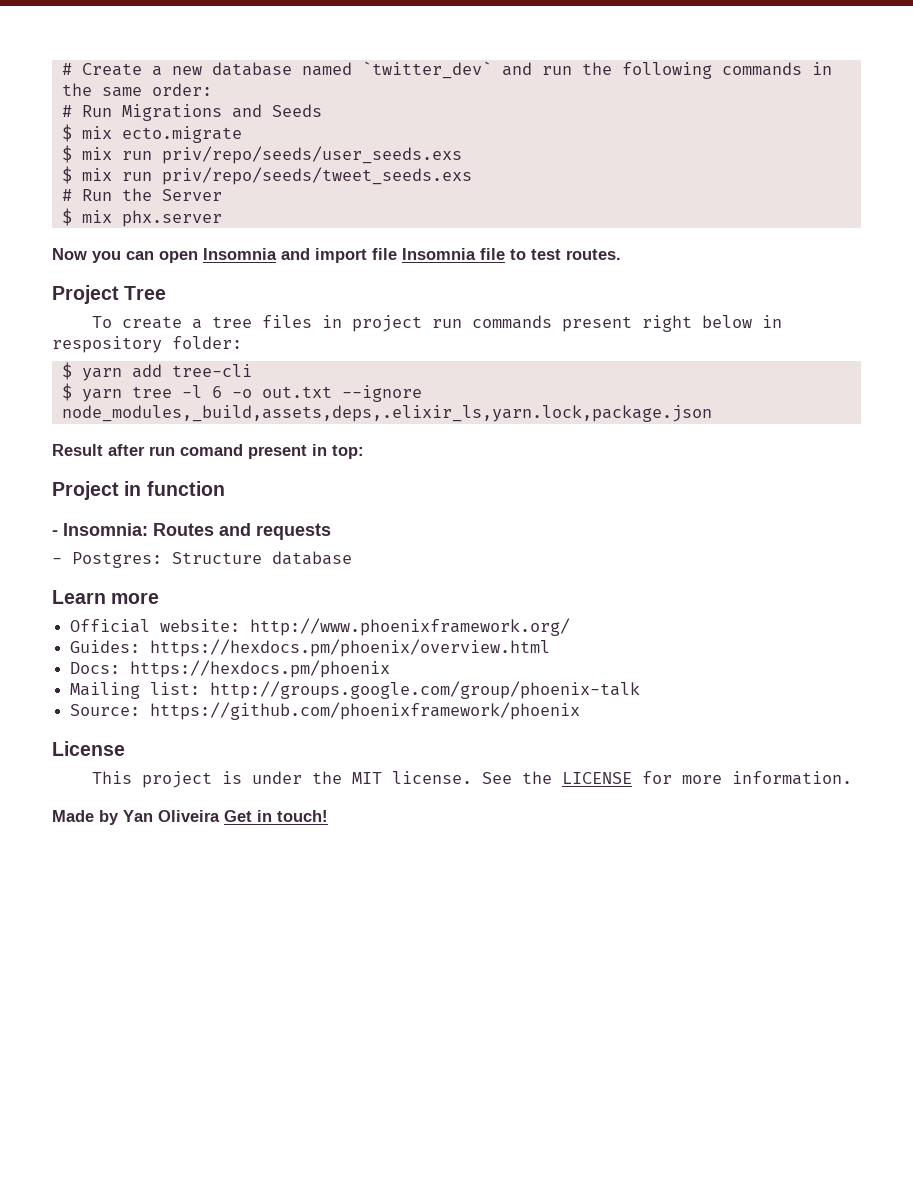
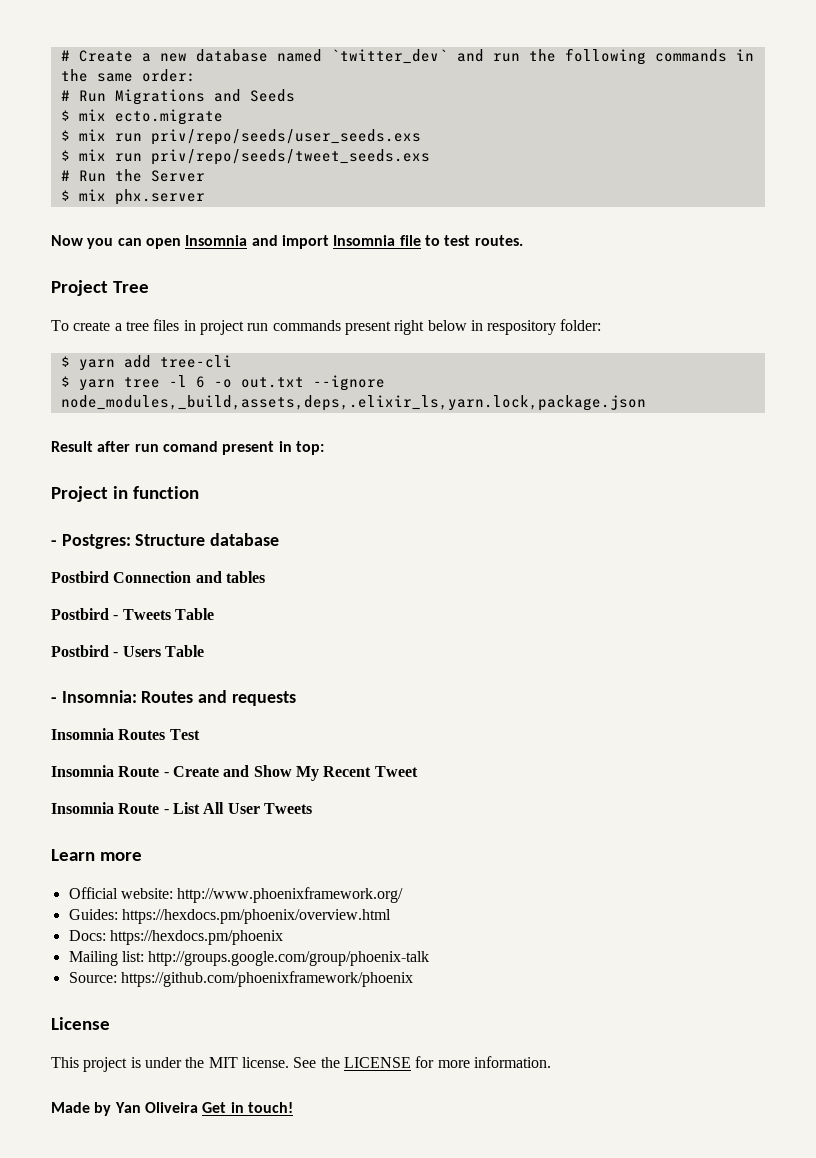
[372,248,397,260] file -> (329, 242) none
(225, 488) none -> [51,533,280,549] [51,571,265,583] [51,608,214,620] [51,645,204,657] // - Postgres: Structure database // Postbird Connection and tables // Postbird - Tweets Table // Postbird - Users Table
[52,551,352,568] - Postgres: Structure database -> [51,728,200,740] [51,765,418,781] [51,802,312,814] Insomnia Routes Test // Insomnia Route - Create and Show My Recent Tweet // Insomnia Route - List All User Tweets

